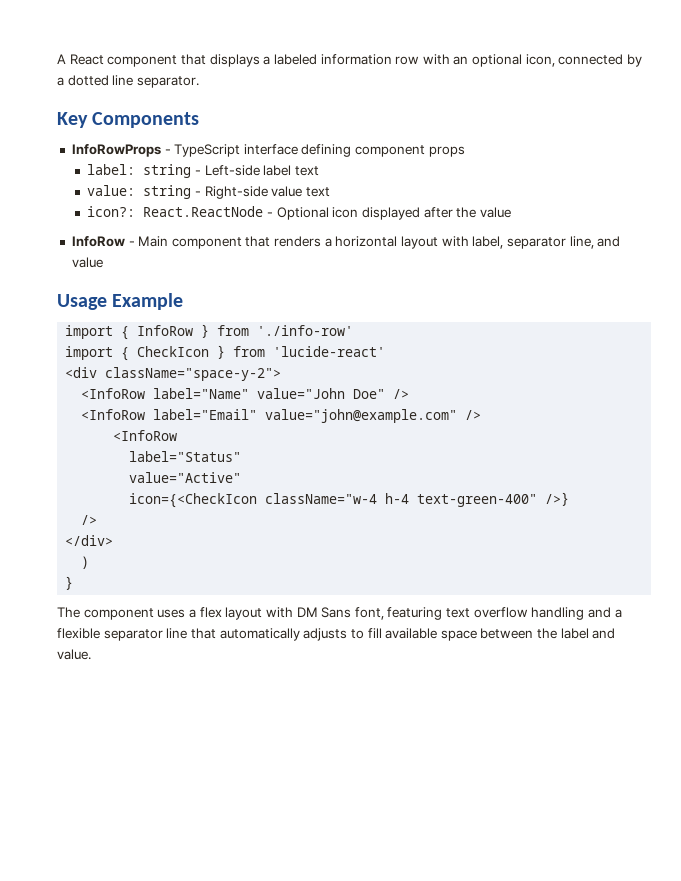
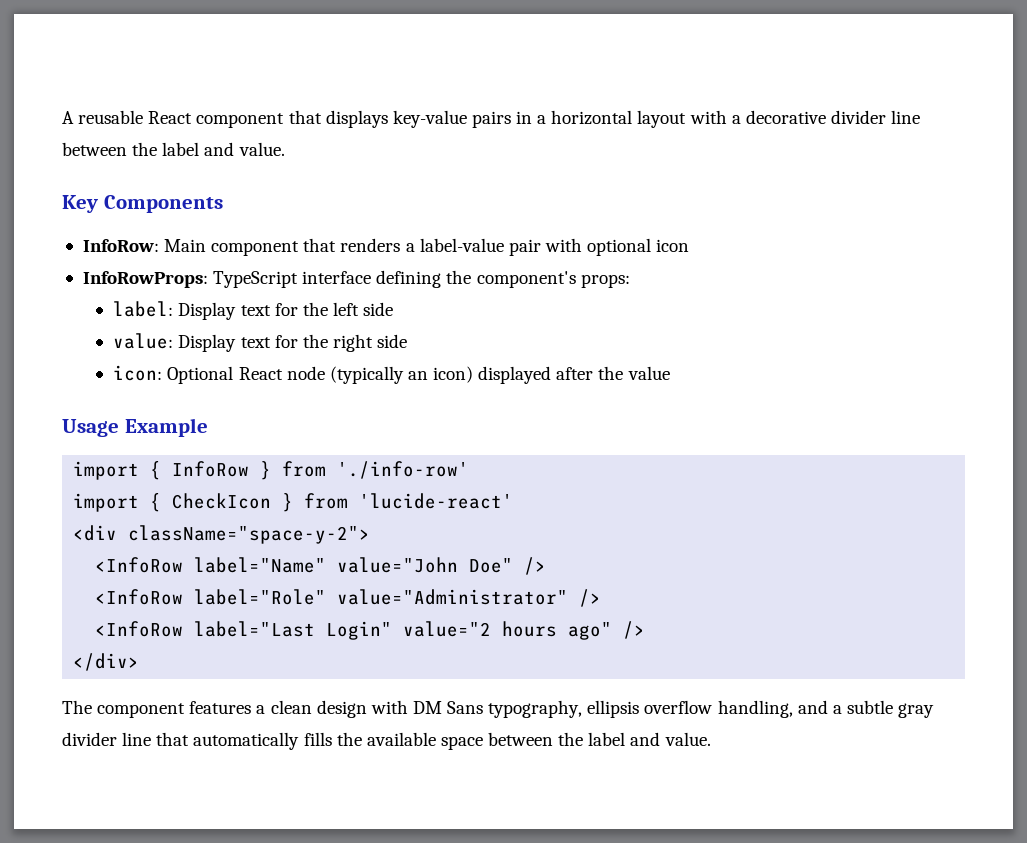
(66, 59) none -> [78,110,144,124] reusable
[263,54,643,67] [57,75,199,88] [57,112,200,128] [71,144,465,157] [87,164,319,178] [87,185,330,199] [87,206,511,220] [71,236,135,247] a labeled information row with an optional icon, connected by a dotted line separator. // Key Components // InfoRowProps - TypeScript interface defining component props // label: string - Left-side label text // value: string - Right-side value text // icon?: React.ReactNode - Optional icon displayed after the value // InfoRow - -> [392,110,921,128] [62,142,285,156] [62,195,223,213] [82,239,159,252] key-value pairs in a horizontal layout with a decorative divider line between the label and value. // Key Components // InfoRow:
[335,236,621,249] horizontal layout with label, separator line, and -> [419,238,690,256] [82,270,630,288] [113,301,394,320] [113,333,408,352] [113,365,624,384] label-value pair with optional icon // InfoRowProps: TypeScript interface defining the component's props: // label: Display text for the left side // value: Display text for the right side // icon: Optional React node (typically an icon) displayed after the
[153,409,482,423] [113,430,178,441] [129,451,242,462] [129,472,242,483] [129,492,570,508] label="Email" value="john@example.com" /> // <InfoRow // label="Status" // value="Active" // icon={<CheckIcon className="w-4 h-4 text-green-400" />} // -> [194,589,602,607] [95,621,613,640] label="Role" value="Administrator" /> // <InfoRow label="Last Login" value="2 hours ago"
[81,556,90,569] [65,576,74,590] // ) // } -> (140, 662) none
[157,607,622,620] [57,628,382,641] uses a flex layout with DM Sans font, featuring text overflow handling and a flexible separator line that automatically adjusts to fill -> [189,700,935,718] [62,732,362,750] features a clean design with DM Sans typography, ellipsis overflow handling, and a subtle gray divider line that automatically fills the

